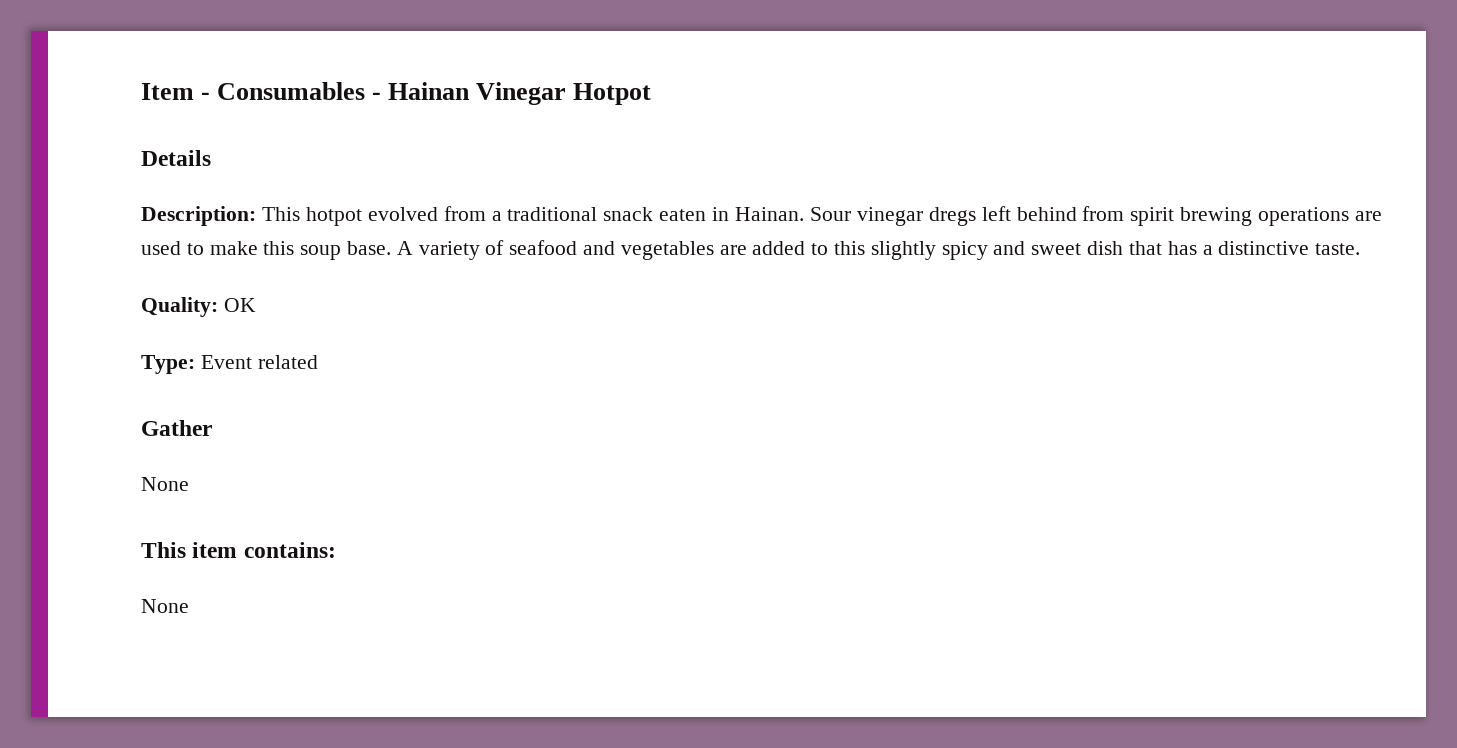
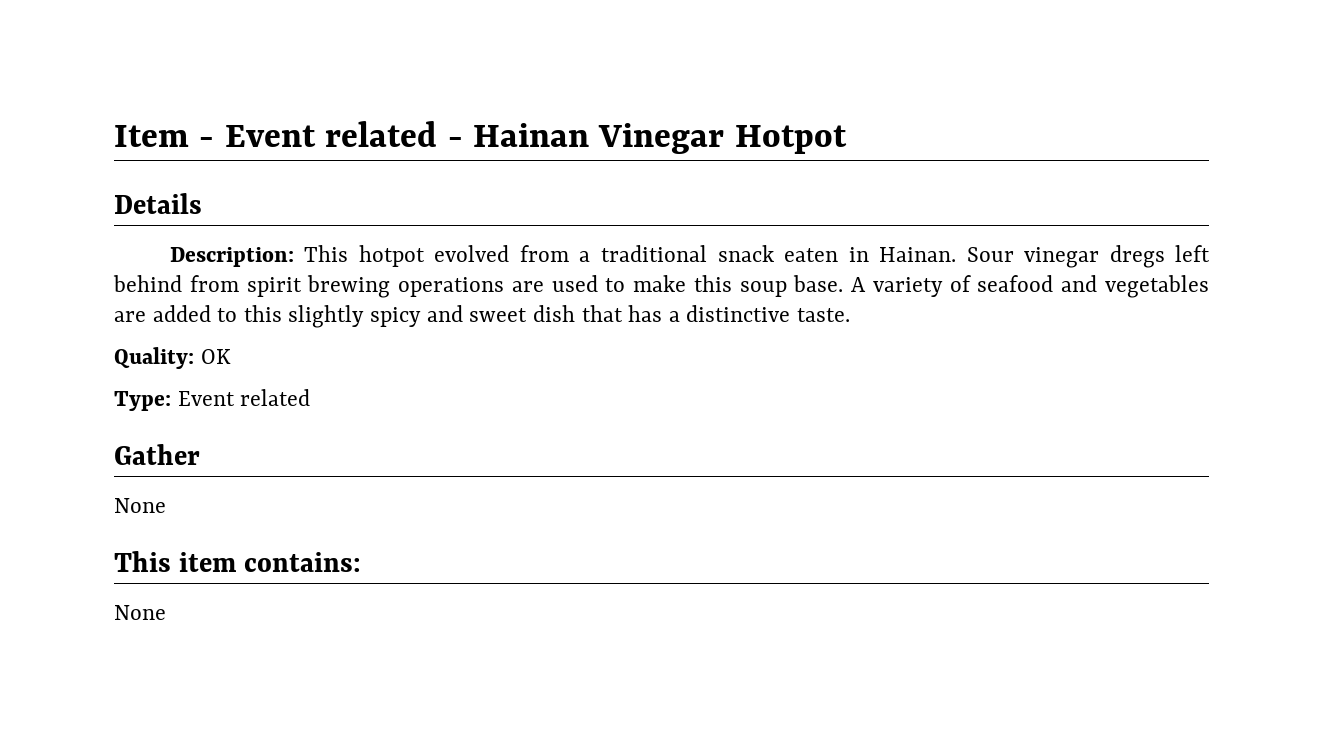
[217,82,366,100] Consumables -> [224,121,438,147] Event related

